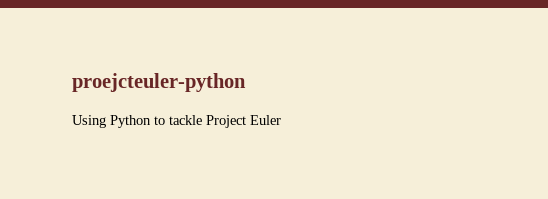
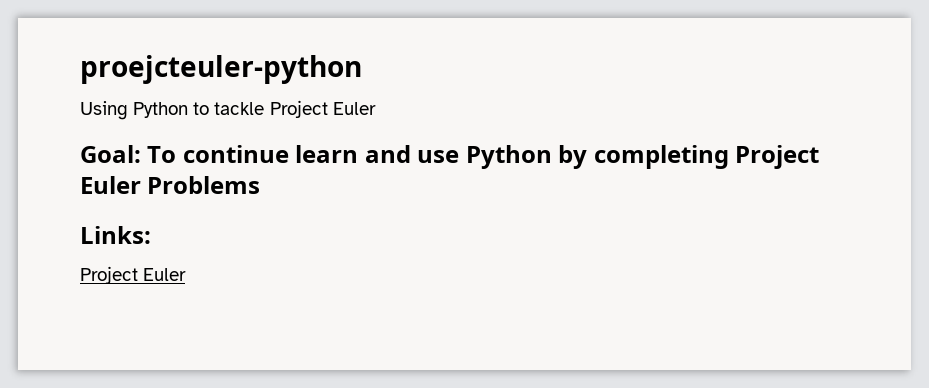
(281, 120) none -> [80,145,820,169] [80,176,261,194] [80,226,151,244] [80,266,187,284] // Goal: To continue learn and use Python by completing Project Euler Problems // Links: // Project Euler

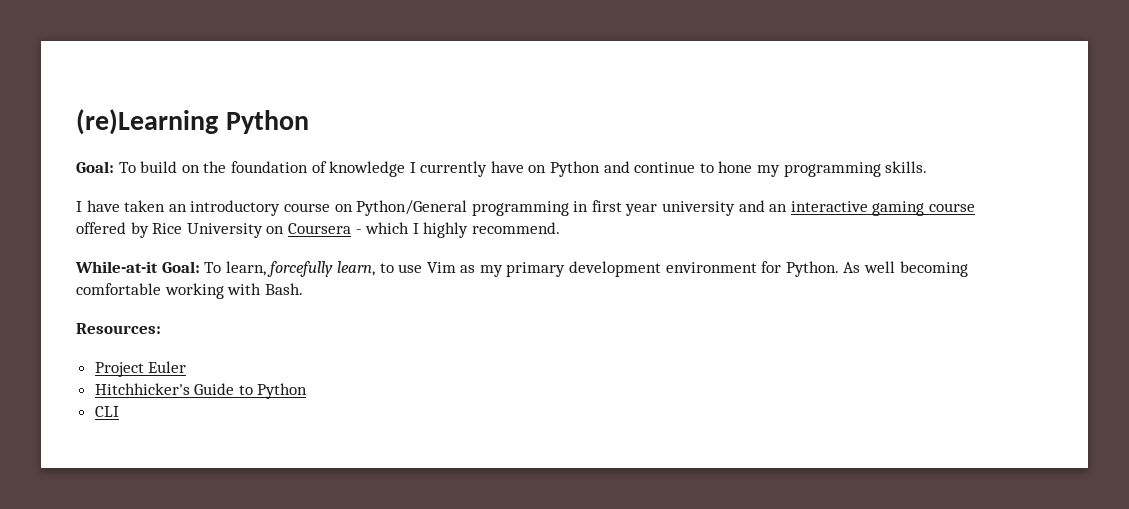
[80,55,362,84] [80,100,376,120] [80,145,820,169] [80,176,261,194] [80,226,151,244] [80,266,187,284] proejcteuler-python // Using Python to tackle Project Euler // Goal: To continue learn and use Python by completing Project Euler Problems // Links: // Project Euler -> [76,109,309,135] [76,161,928,177] [76,200,976,216] [76,222,560,238] [75,261,968,277] [76,283,303,299] [76,323,161,334] [94,361,187,377] [94,383,308,399] [94,406,119,417] (re)Learning Python // Goal: To build on the foundation of knowledge I currently have on Python and continue to hone my programming skills. // I have taken an introductory course on Python/General programming in first year university and an interactive gaming course offered by Rice University on Coursera - which I highly recommend. // While-at-it Goal: To learn, forcefully learn, to use Vim as my primary development environment for Python. As well becoming comfortable working with Bash. // Resources: // Project Euler // Hitchhicker's Guide to Python // CLI

